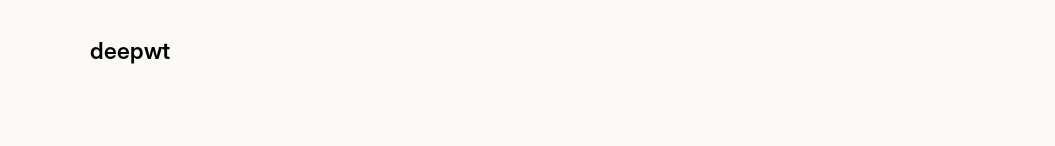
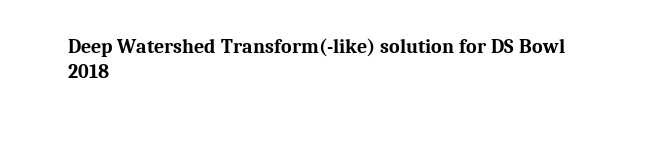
[90,42,170,64] deepwt -> [68,38,565,57] [68,64,109,78] Deep Watershed Transform(-like) solution for DS Bowl 2018

